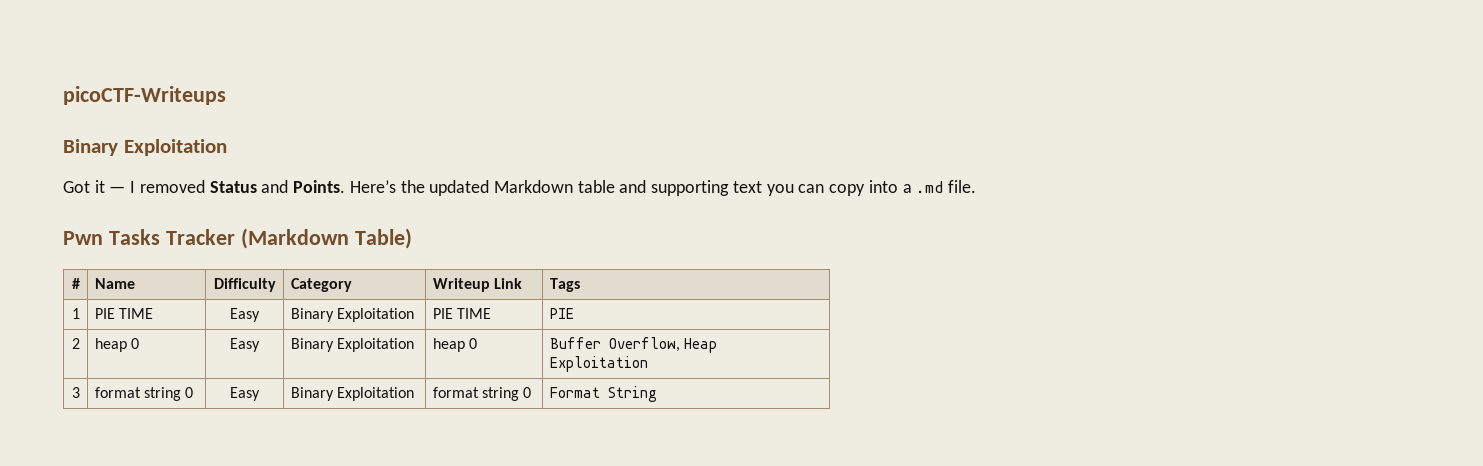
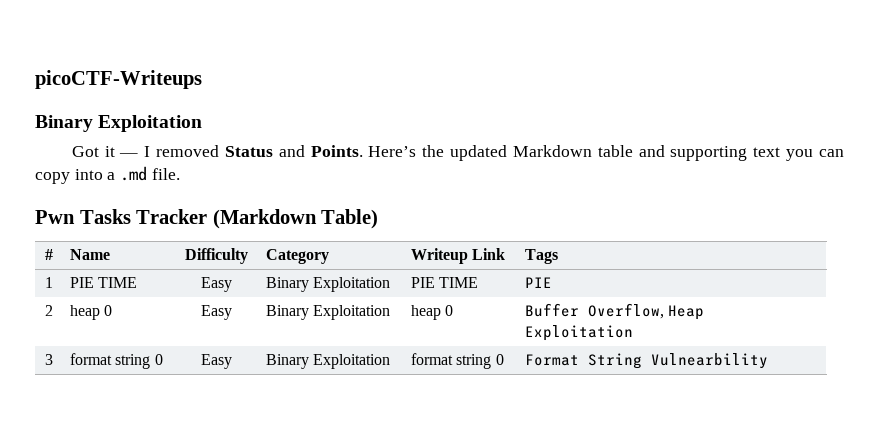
(657, 394) none -> [650,353,768,369] Vulnearbility

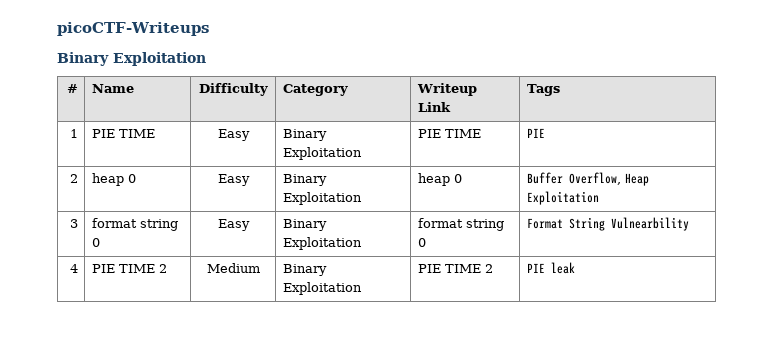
[71,145,844,161] [35,166,180,184] [35,209,379,229] // Got it — I removed Status and Points. Here’s the updated Markdown table and supporting text you can copy into a .md file. // Pwn Tasks Tracker (Markdown Table) -> (206, 59) none
(768, 361) none -> [69,264,78,273] [91,264,167,273] [206,263,260,273] [282,264,327,276] [282,282,362,295] [417,264,493,273] [526,262,575,274] // 4 | PIE TIME 2 | Medium | Binary Exploitation | PIE TIME 2 | PIE leak

